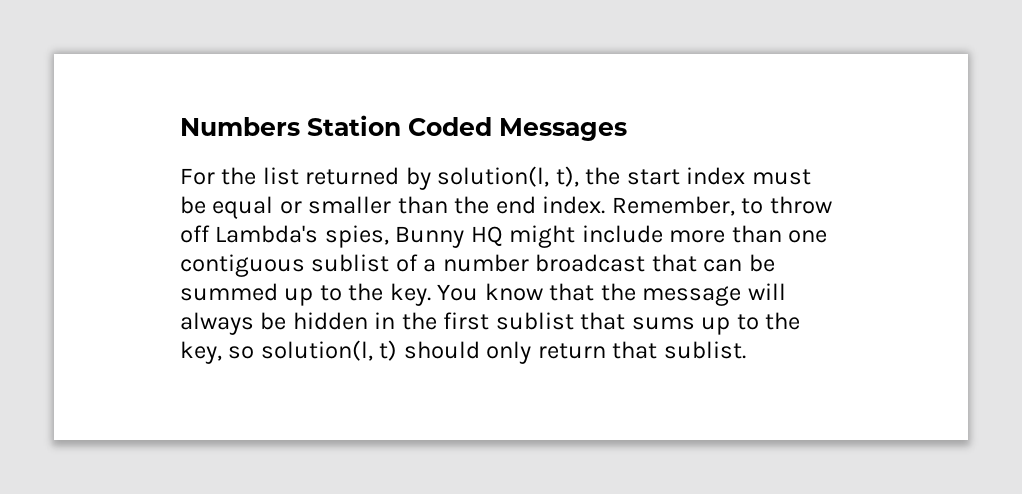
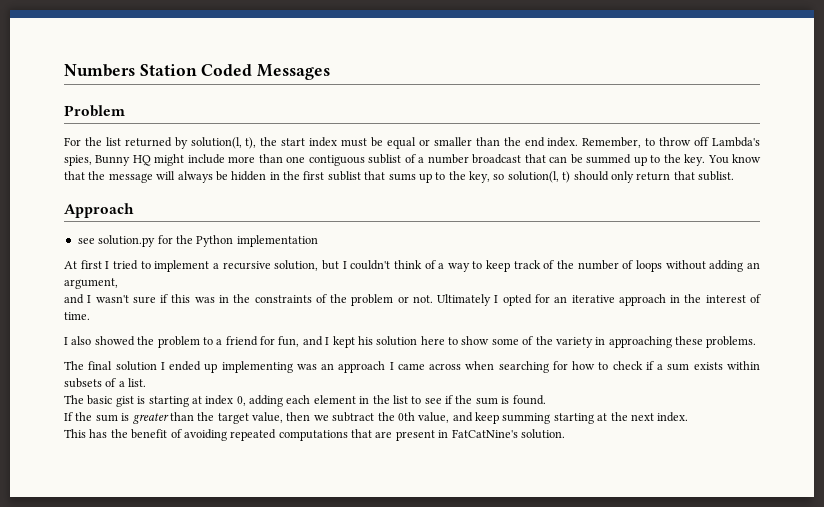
(627, 129) none -> [64,105,125,117] // Problem
(746, 350) none -> [64,203,134,218] [77,235,318,247] [64,260,760,272] [64,278,118,289] [64,294,761,306] [64,312,90,320] [64,336,757,348] [64,361,760,373] [64,378,147,388] [64,395,546,407] [64,412,689,424] [64,429,565,441] // Approach // see solution.py for the Python implementation // At first I tried to implement a recursive solution, but I couldn't think of a way to keep track of the number of loops without adding an argument, // and I wasn't sure if this was in the constraints of the problem or not. Ultimately I opted for an iterative approach in the interest of time. // I also showed the problem to a friend for fun, and I kept his solution here to show some of the variety in approaching these problems. // The final solution I ended up implementing was an approach I came across when searching for how to check if a sum exists within subsets of a list. // The basic gist is starting at index 0, adding each element in the list to see if the sum is found. // If the sum is greater than the target value, then we subtract the 0th value, and keep summing starting at the next index. // This has the benefit of avoiding repeated computations that are present in FatCatNine's solution.

